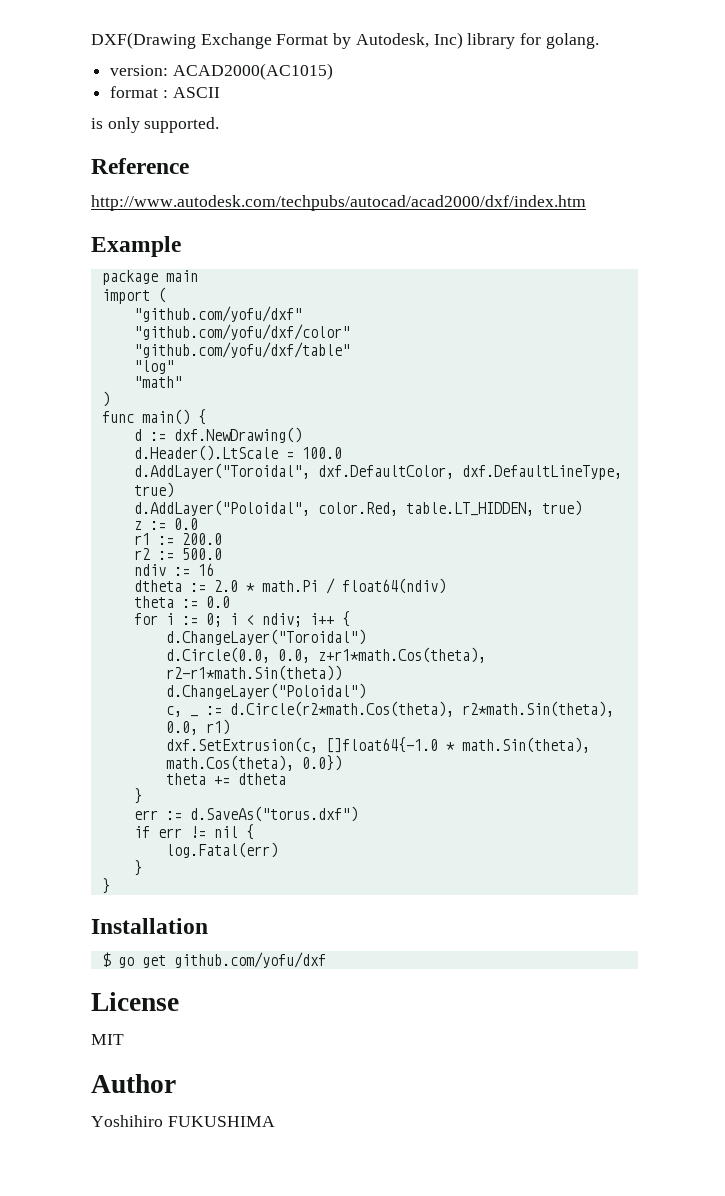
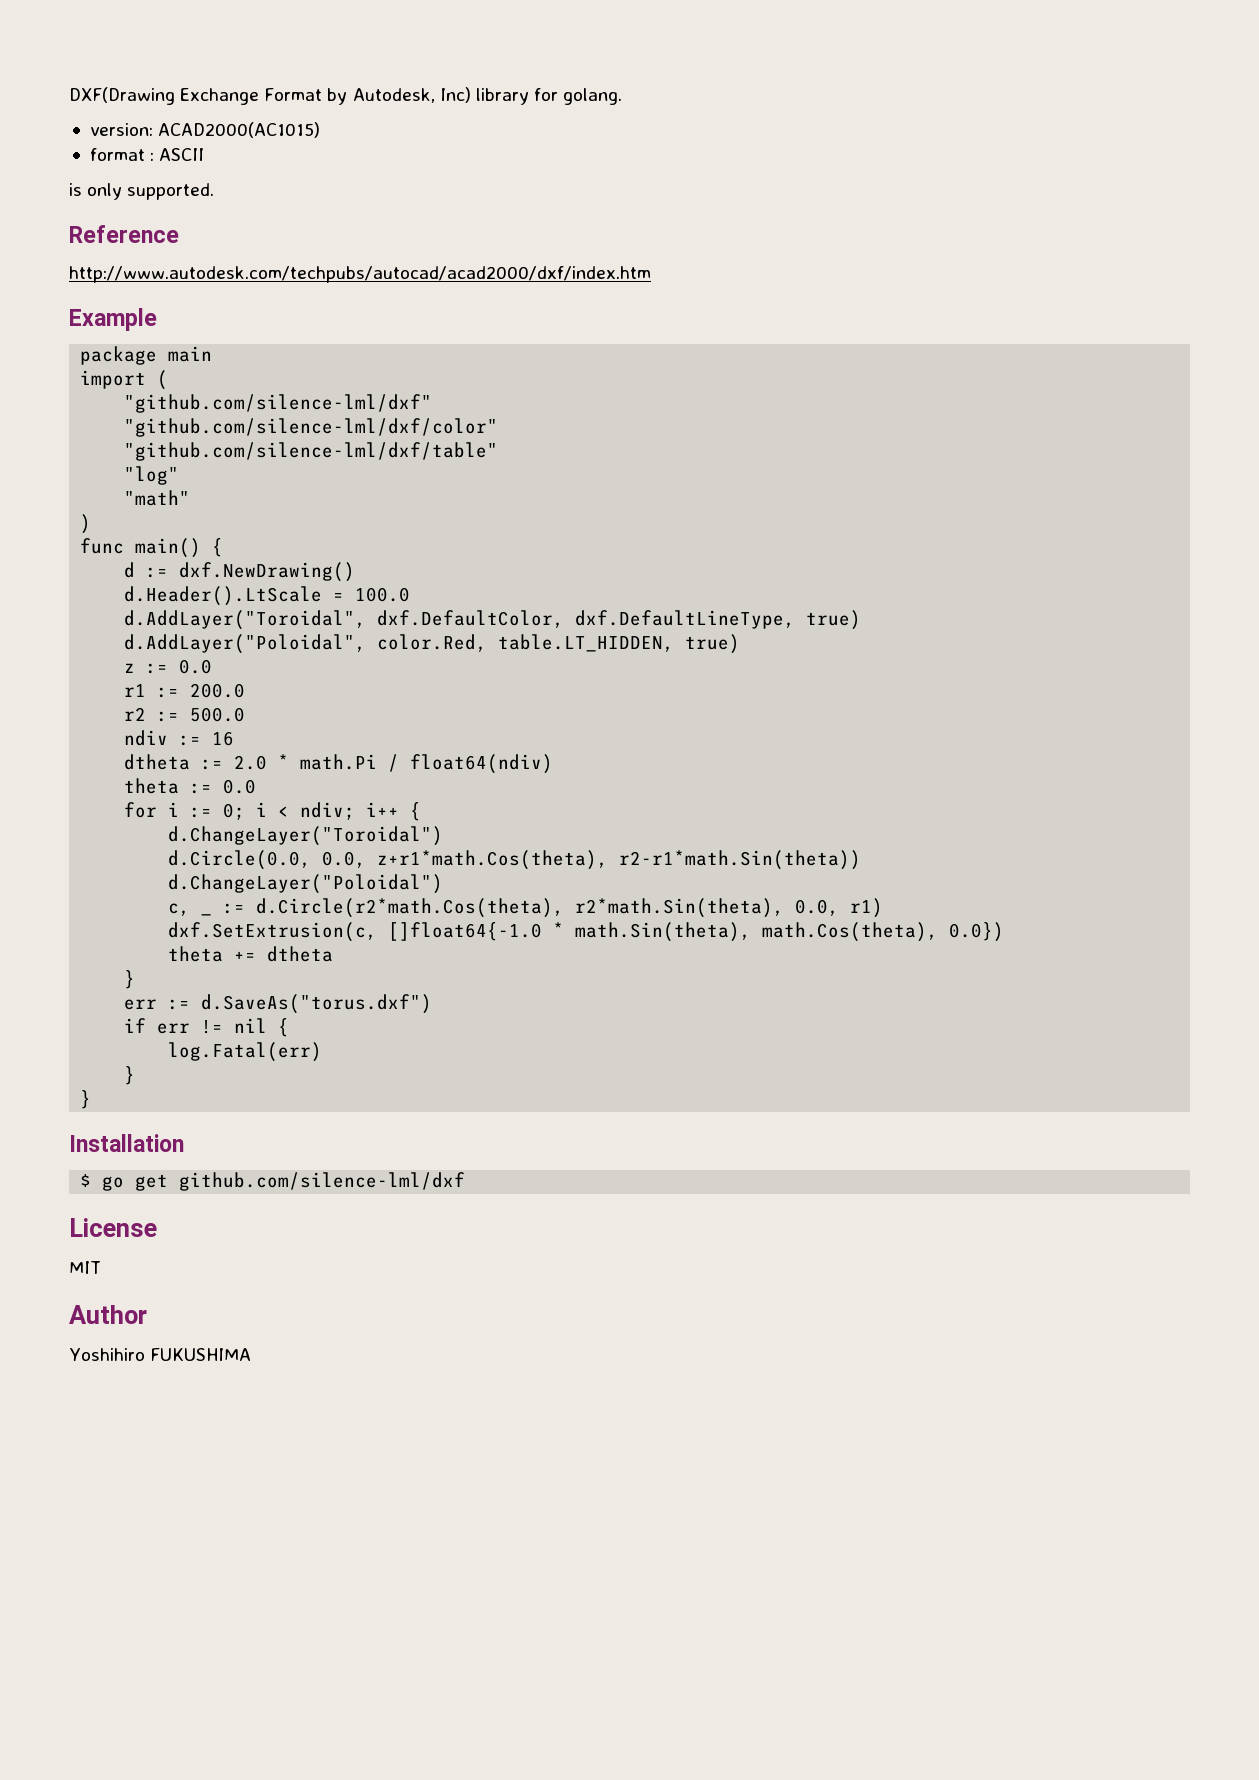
[133,306,302,322] [133,324,350,340] [133,342,350,358] "github.com/yofu/dxf" // "github.com/yofu/dxf/color" // "github.com/yofu/dxf/table" -> [124,394,433,413] [124,418,499,437] [124,442,499,461] "github.com/silence-lml/dxf" // "github.com/silence-lml/dxf/color" // "github.com/silence-lml/dxf/table"
[173,952,326,968] github.com/yofu/dxf -> [179,1172,466,1191] github.com/silence-lml/dxf

